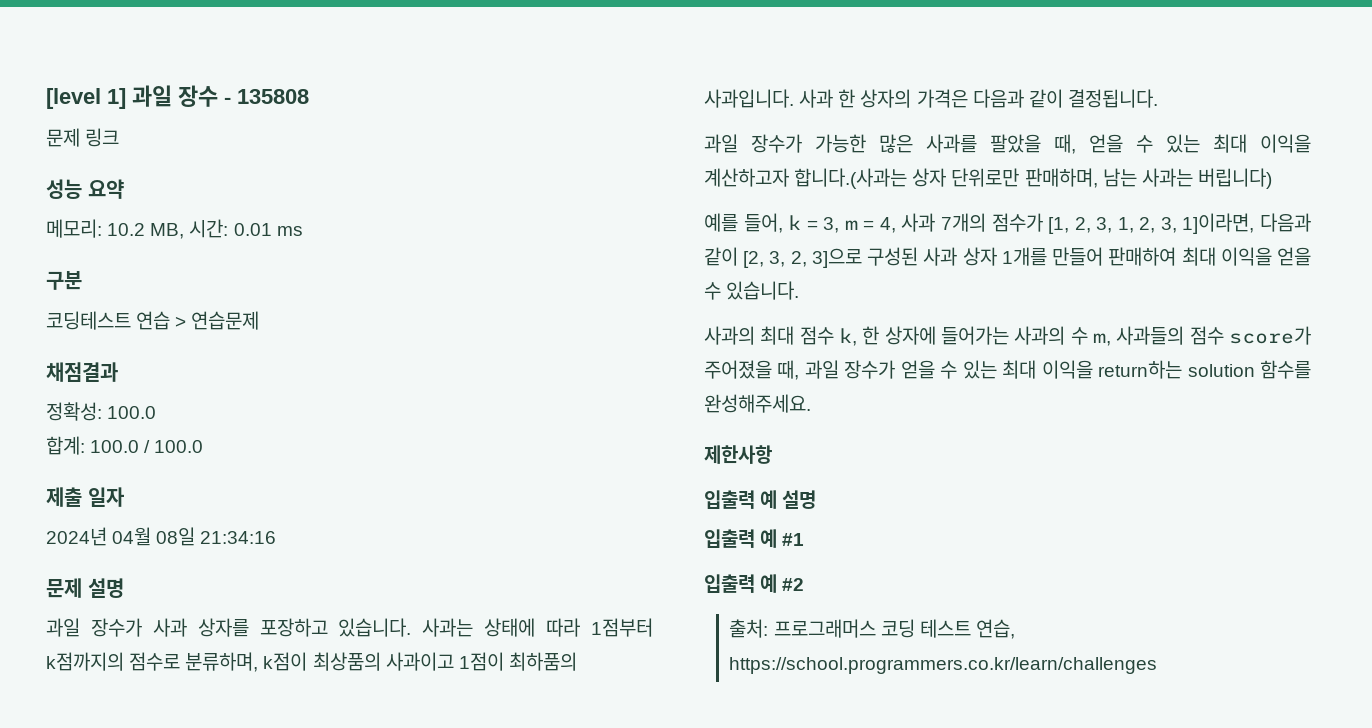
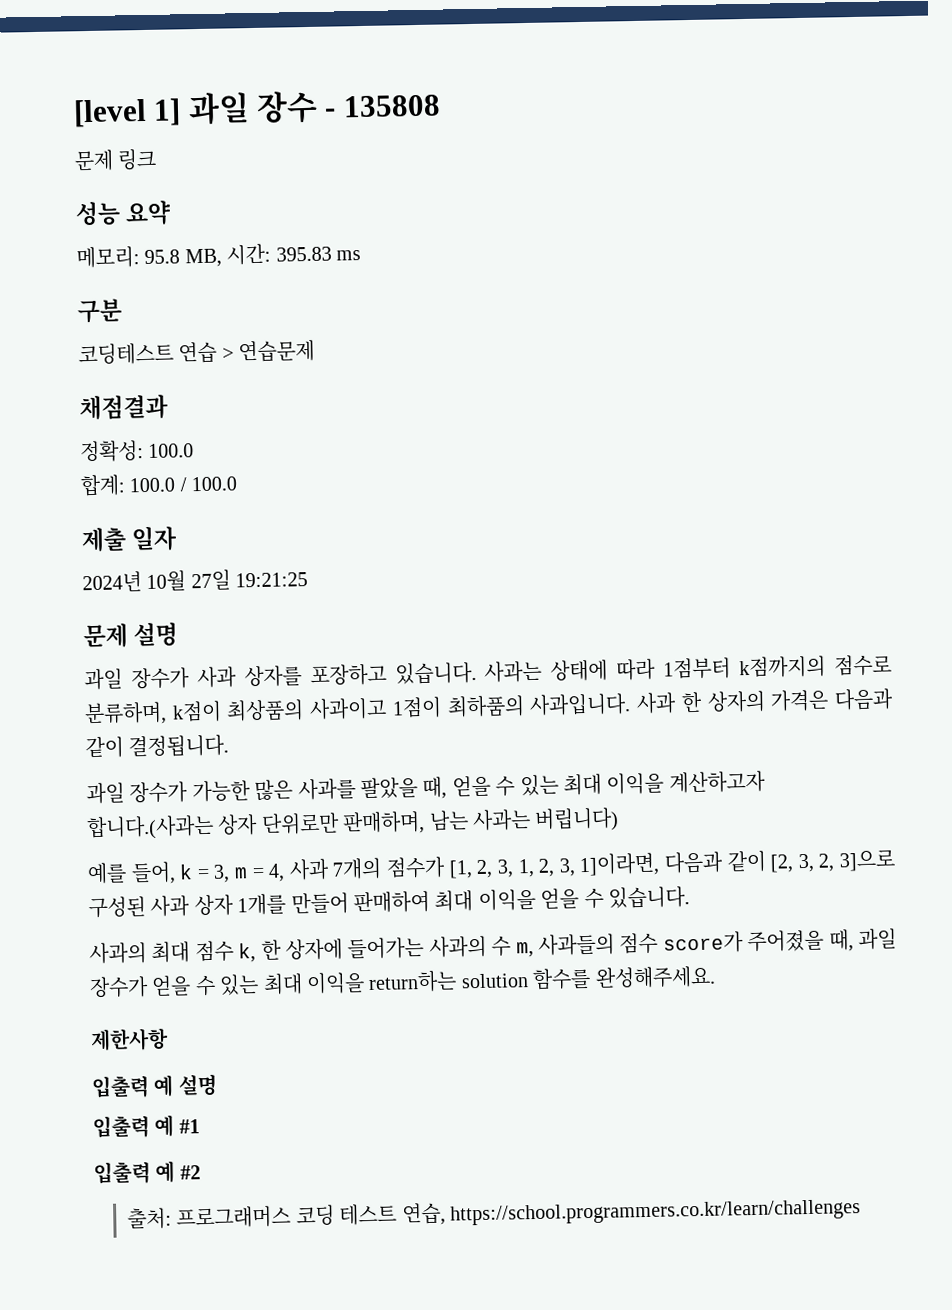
[107,223,146,236] 10.2 -> [144,249,181,265] 95.8
[233,223,272,236] 0.01 -> [275,246,332,262] 395.83
[112,527,277,546] 04월 08일 21:34:16 -> [146,569,309,592] 10월 27일 19:21:25

